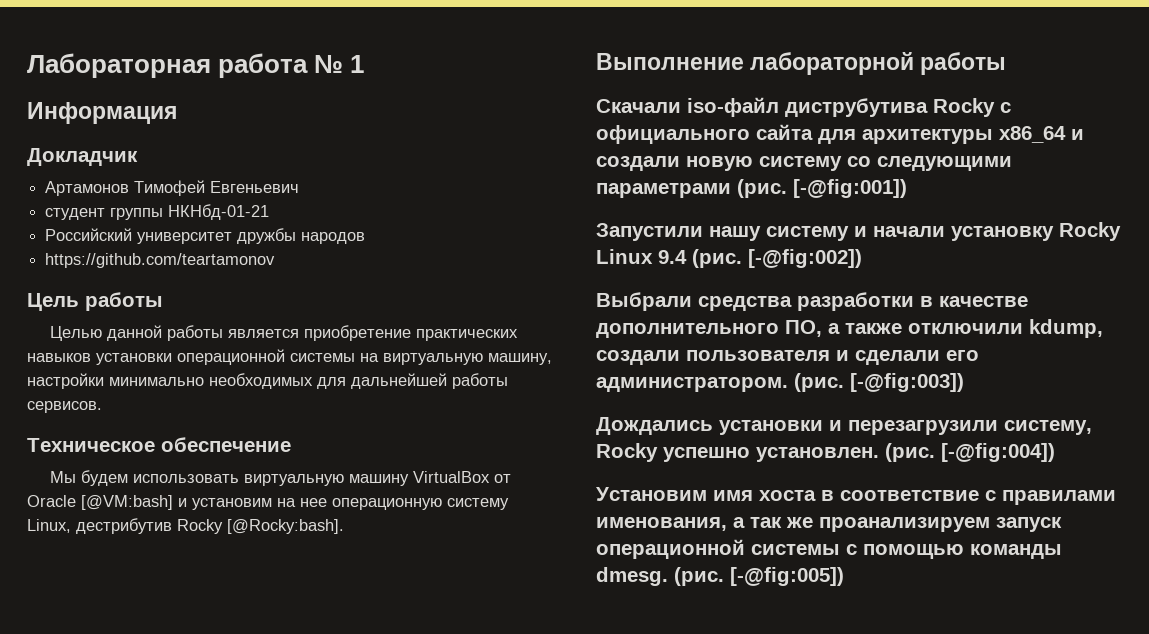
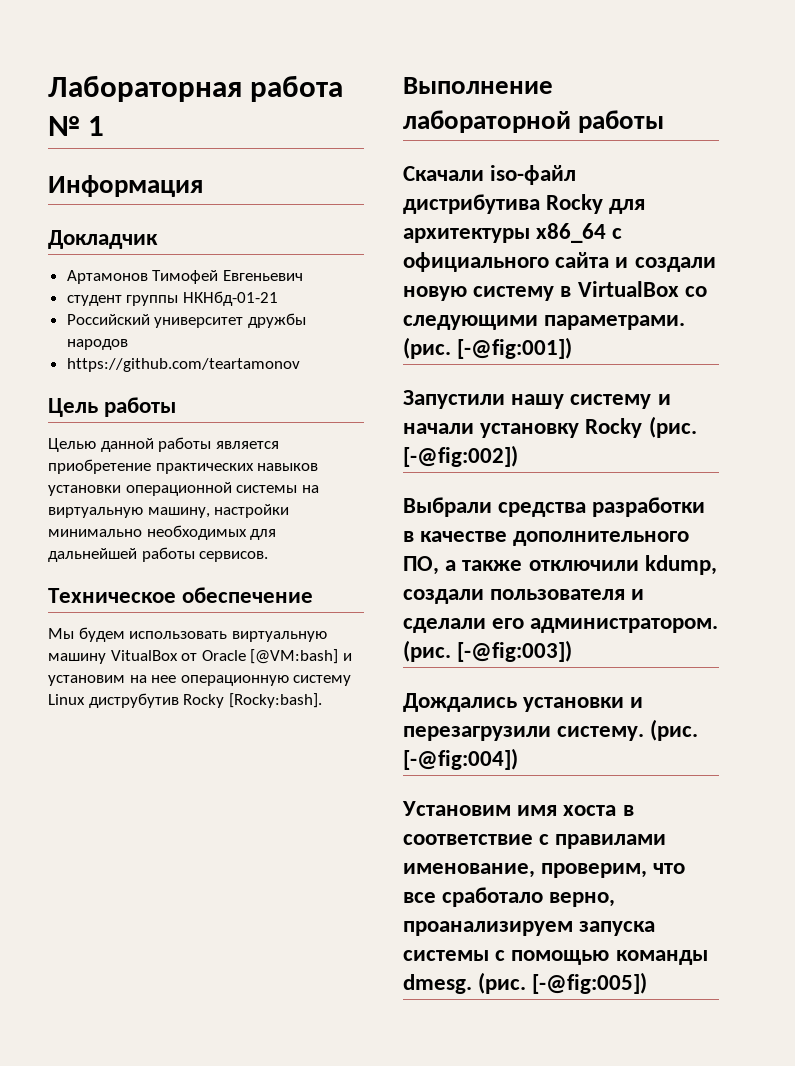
[412,471,490,483] VirtualBox -> [110,650,178,661] VitualBox
[27,518,344,534] Linux, дестрибутив Rocky [@Rocky:bash]. -> [48,693,322,708] Linux диструбутив Rocky [Rocky:bash].
[785,98,1011,117] [596,124,1066,144] диструбутива Rocky с официального сайта для архитектуры x86_64 -> [403,194,646,214] [403,223,623,243] [403,252,610,272] дистрибутива Rocky для архитектуры x86_64 с официального сайта
(842, 163) none -> [560,281,679,297] в VirtualBox
[596,183,731,198] параметрами -> [544,315,686,330] параметрами.
[596,249,687,264] Linux 9.4 -> (643, 428) none
[1004,420,1092,435] [596,443,879,462] систему, Rocky успешно установлен. -> [557,726,645,741] систему.
[596,517,1062,532] [596,539,745,559] именования, а так же проанализируем запуск операционной -> [403,863,686,878] [403,887,616,907] [403,921,656,936] именование, проверим, что все сработало верно, проанализируем запуска

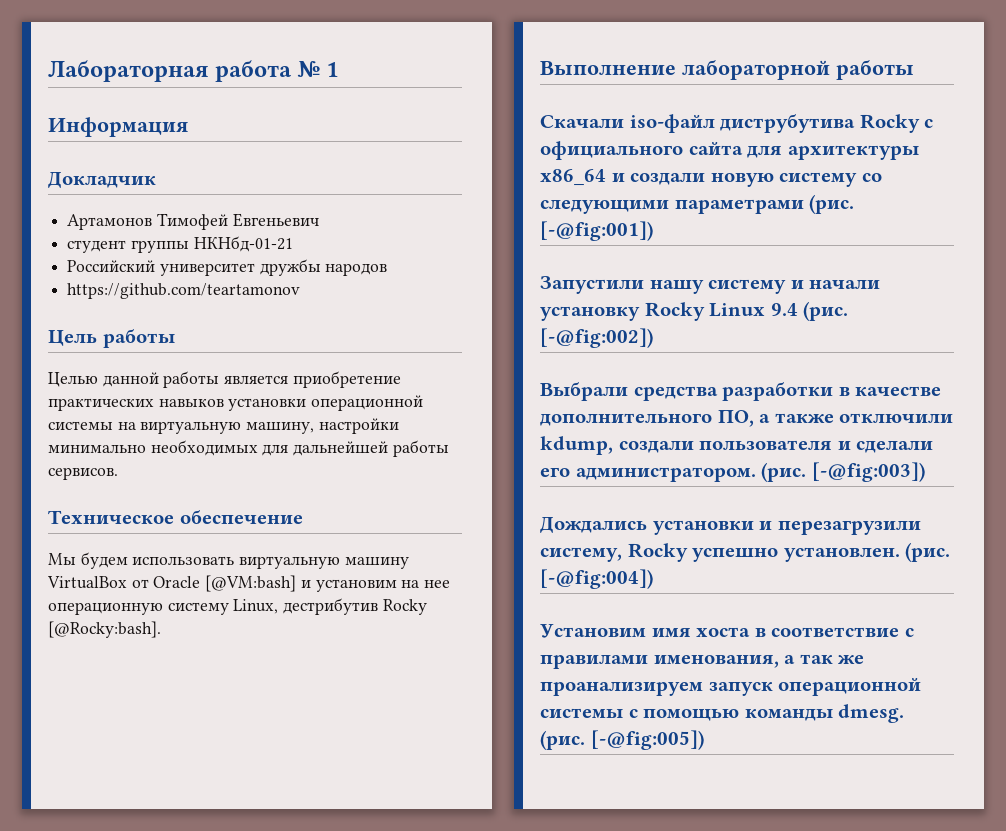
[110,650,178,661] VitualBox -> [47,576,127,589] VirtualBox
[48,693,322,708] Linux диструбутив Rocky [Rocky:bash]. -> [233,598,427,615] [48,621,161,638] Linux, дестрибутив Rocky [@Rocky:bash].
[403,194,646,214] [403,223,623,243] [403,252,610,272] дистрибутива Rocky для архитектуры x86_64 с официального сайта -> [720,114,934,133] [540,141,919,160] [540,169,606,186] диструбутива Rocky с официального сайта для архитектуры x86_64
[560,281,679,297] в VirtualBox -> (858, 179) none
[544,315,686,330] параметрами. -> [674,199,804,214] параметрами
(643, 428) none -> [709,303,798,317] Linux 9.4
[557,726,645,741] систему. -> [540,543,900,562] систему, Rocky успешно установлен.
[403,863,686,878] [403,887,616,907] [403,921,656,936] именование, проверим, что все сработало верно, проанализируем запуска -> [653,654,865,668] [540,677,922,696] именования, а так же проанализируем запуск операционной

